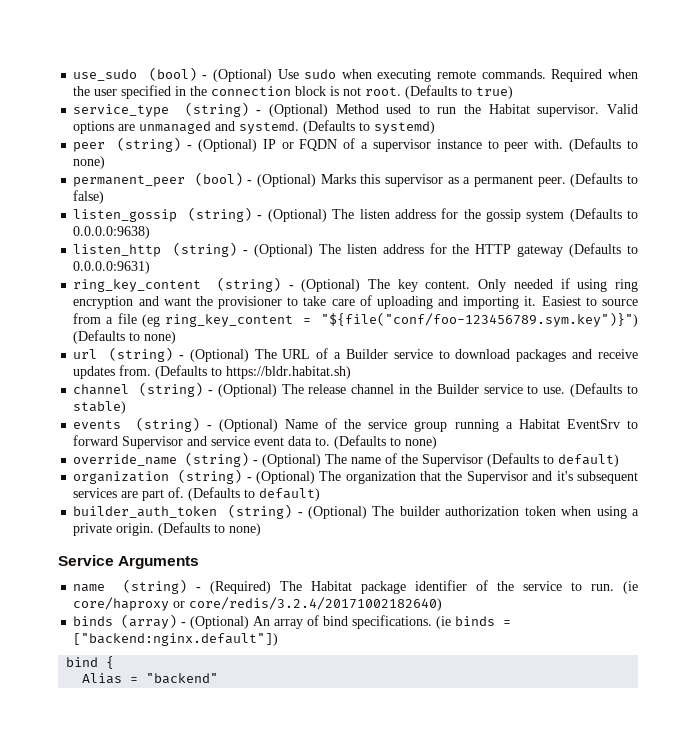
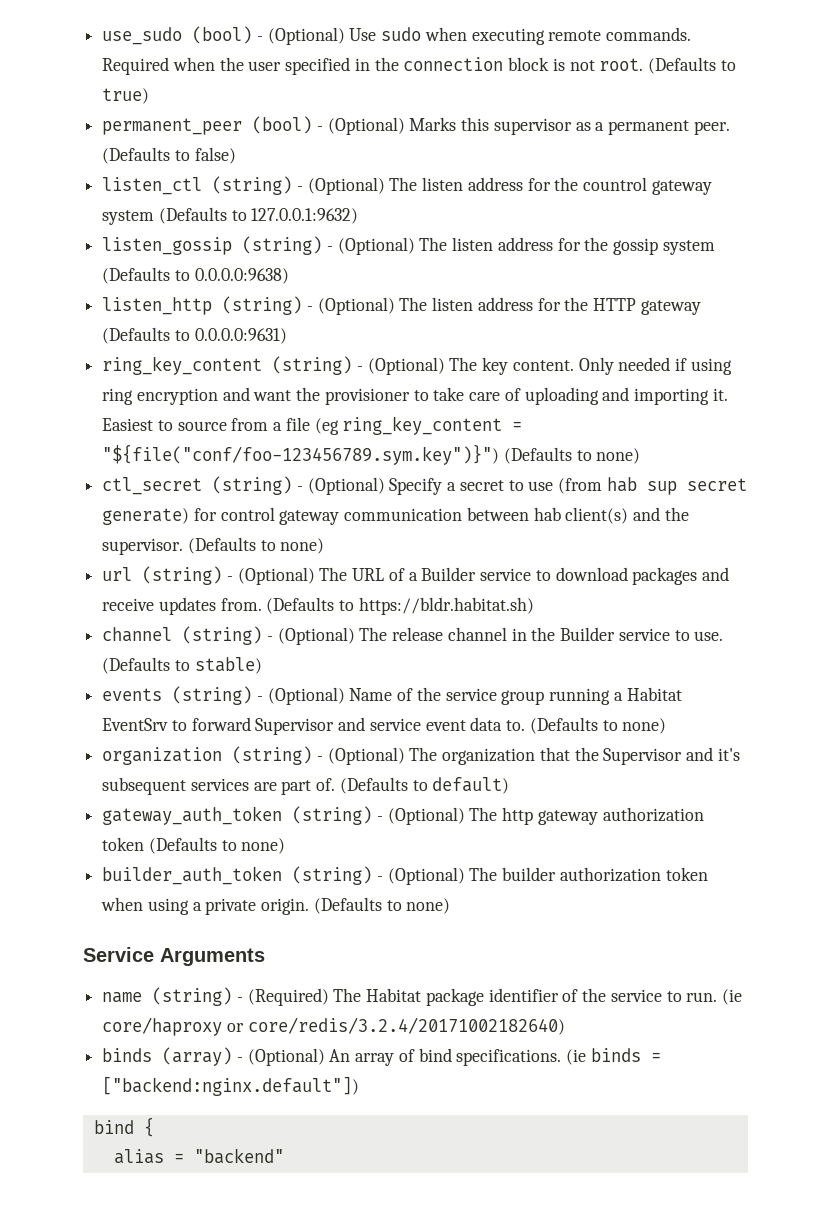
[73,102,638,117] [73,120,436,134] [73,137,639,152] [73,156,106,169] // service_type (string) - (Optional) Method used to run the Habitat supervisor. Valid options are unmanaged and systemd. (Defaults to systemd) // peer (string) - (Optional) IP or FQDN of a supervisor instance to peer with. (Defaults to none) -> (150, 96) none
(105, 197) none -> [102,176,712,195] [102,207,359,225] // listen_ctl (string) - (Optional) The listen address for the countrol gateway system (Defaults to 127.0.0.1:9632)
(177, 337) none -> [102,476,747,495] [102,507,689,525] [102,537,325,555] // ctl_secret (string) - (Optional) Specify a secret to use (from hab sup secret generate) for control gateway communication between hab client(s) and the supervisor. (Defaults to none)
[73,452,620,467] // override_name (string) - (Optional) The name of the Supervisor (Defaults to default) -> (667, 726) none
(321, 494) none -> [102,806,704,825] [102,837,286,854] // gateway_auth_token (string) - (Optional) The http gateway authorization token (Defaults to none)
[82,673,123,684] Alias -> [113,1149,164,1164] alias

